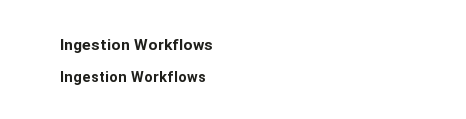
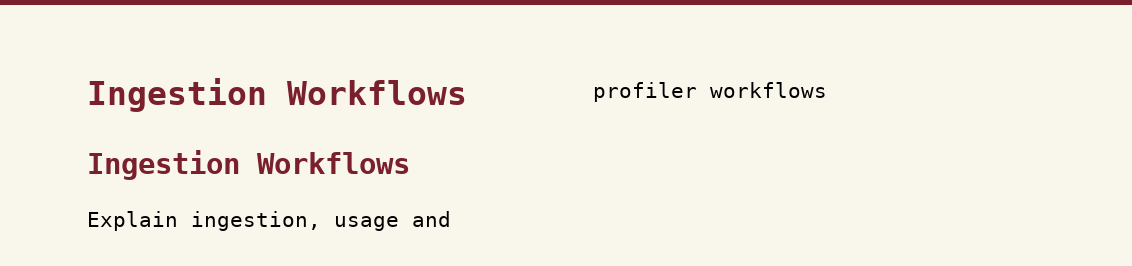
(206, 76) none -> [87,211,451,231] [593,82,827,102] // Explain ingestion, usage and profiler workflows

